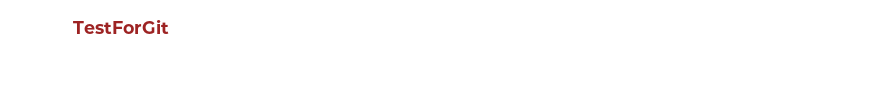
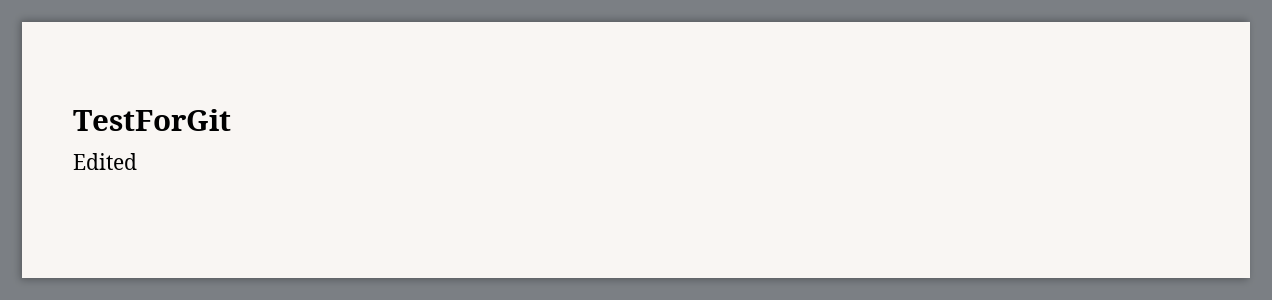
(169, 26) none -> [73,153,137,170] // Edited

